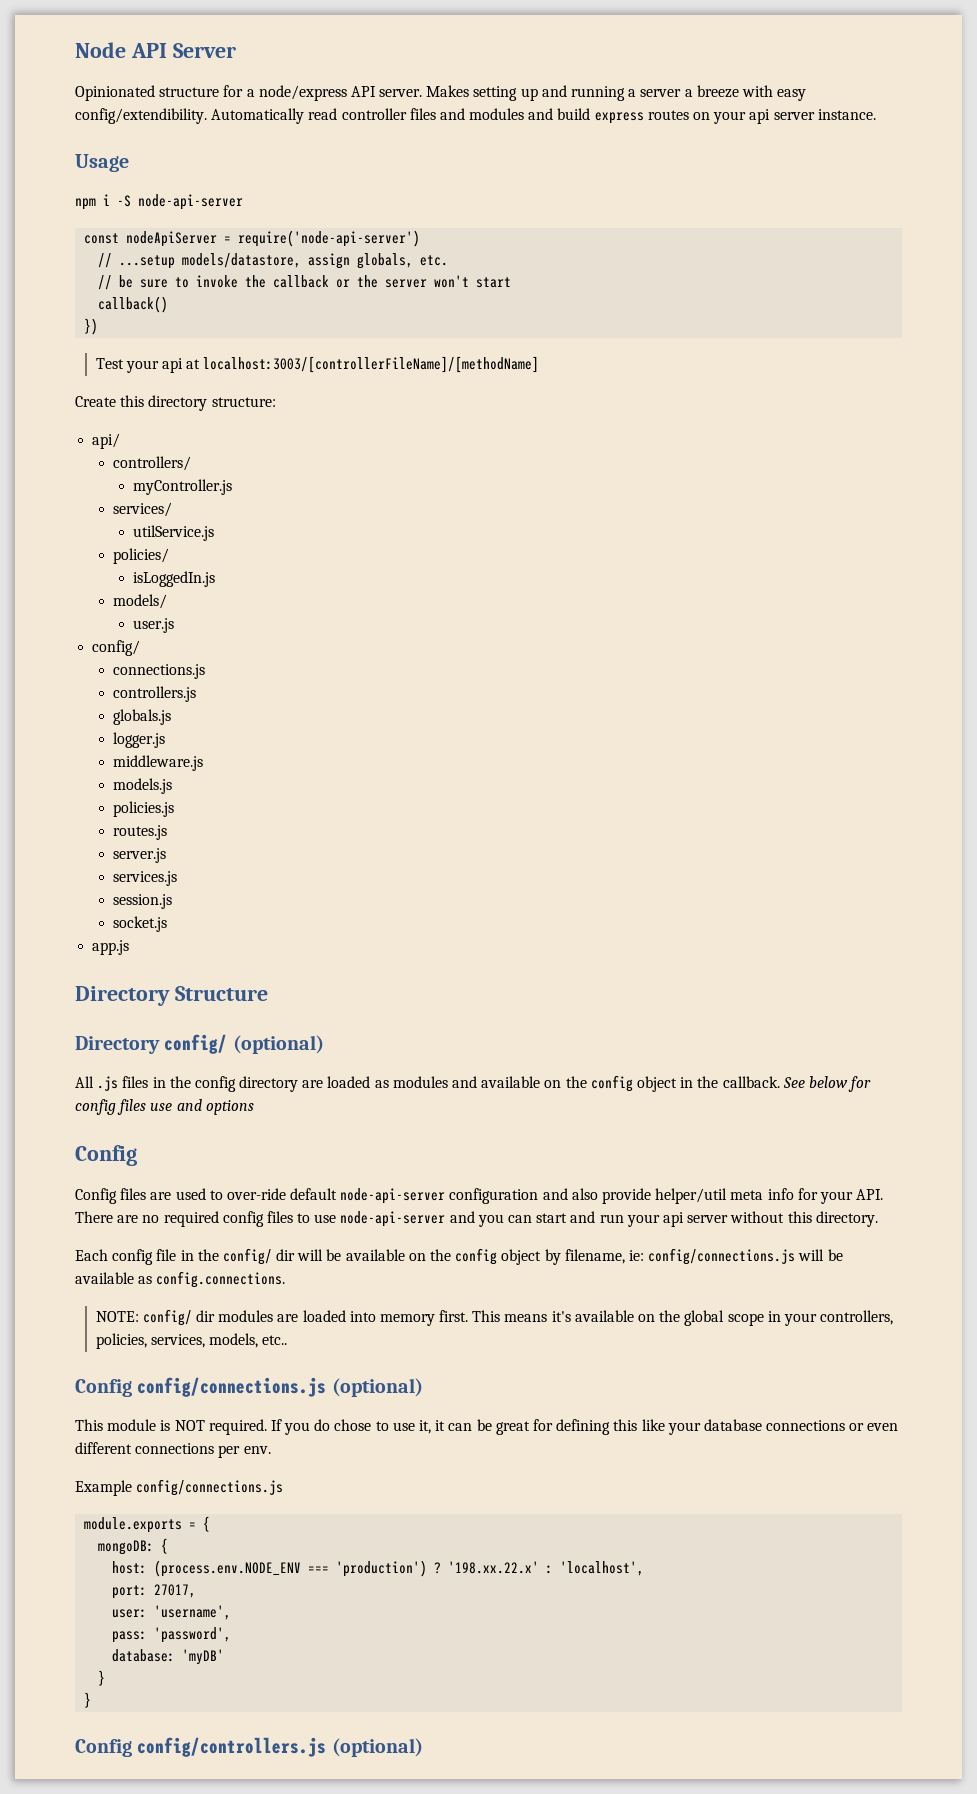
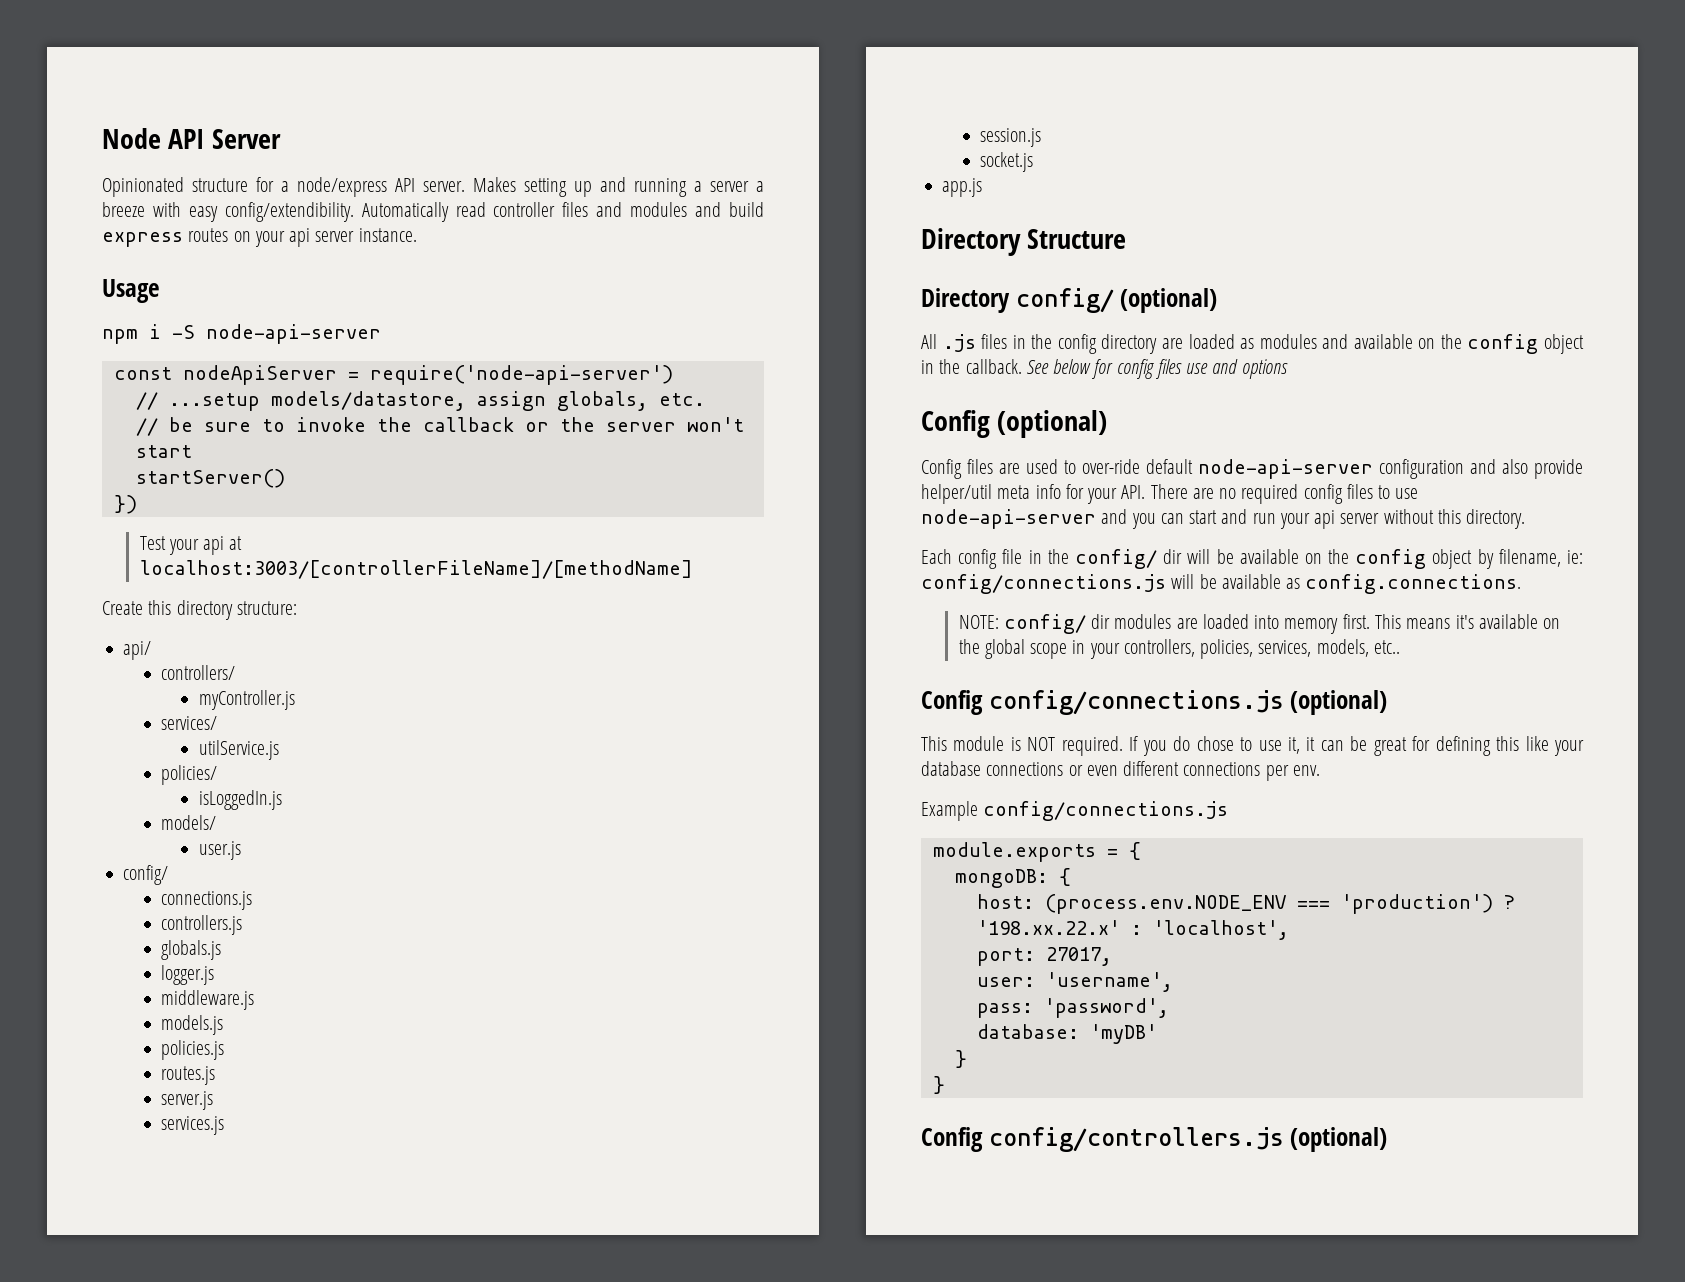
[98,296,169,313] callback() -> [135,469,285,488] startServer()
(137, 1155) none -> [997,410,1108,438] (optional)

